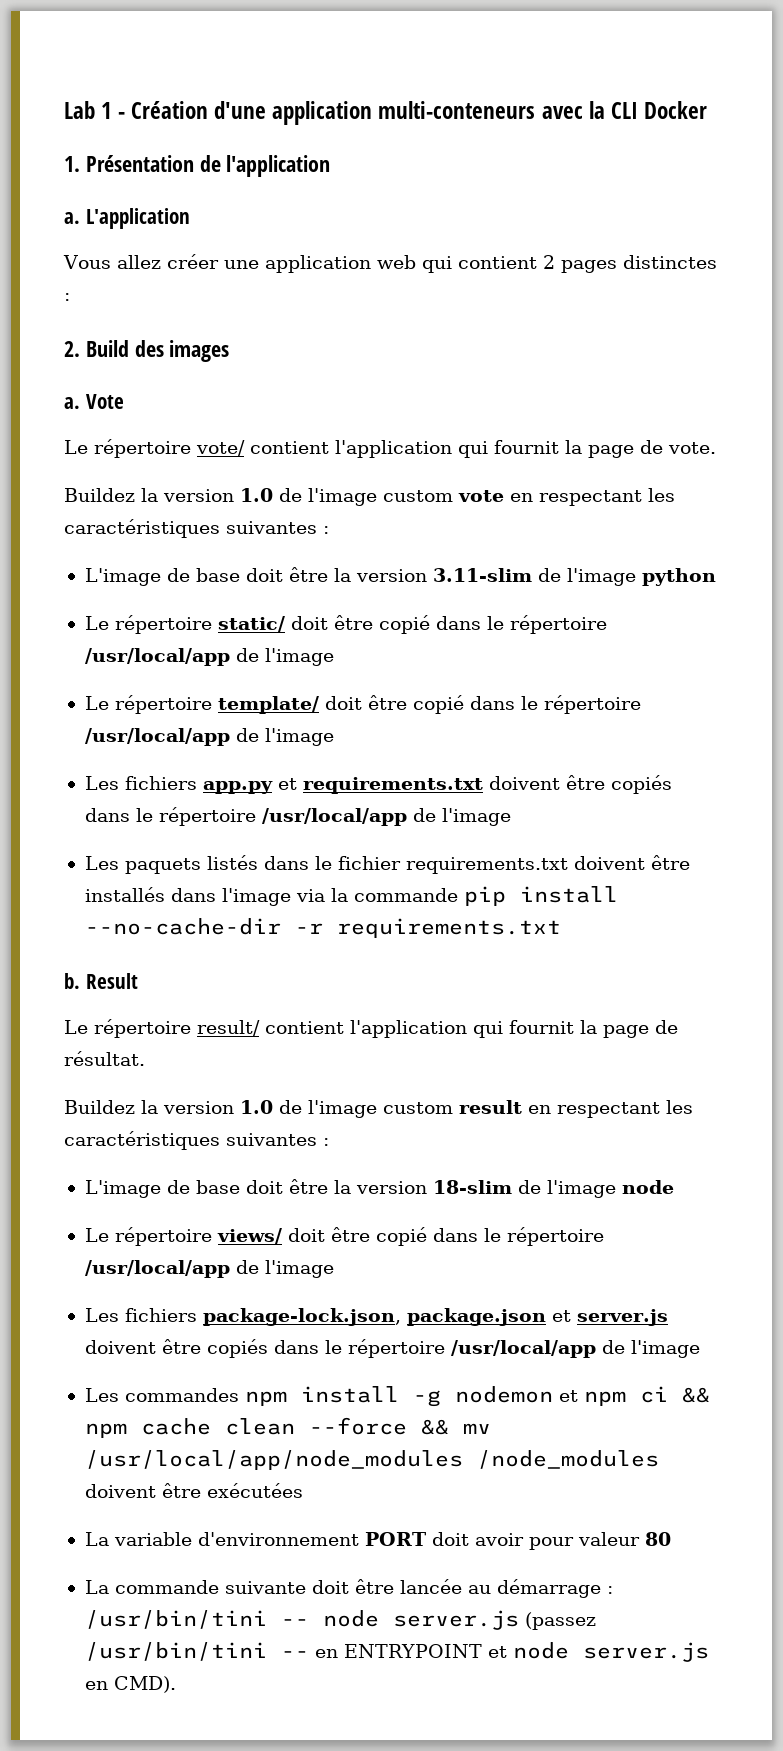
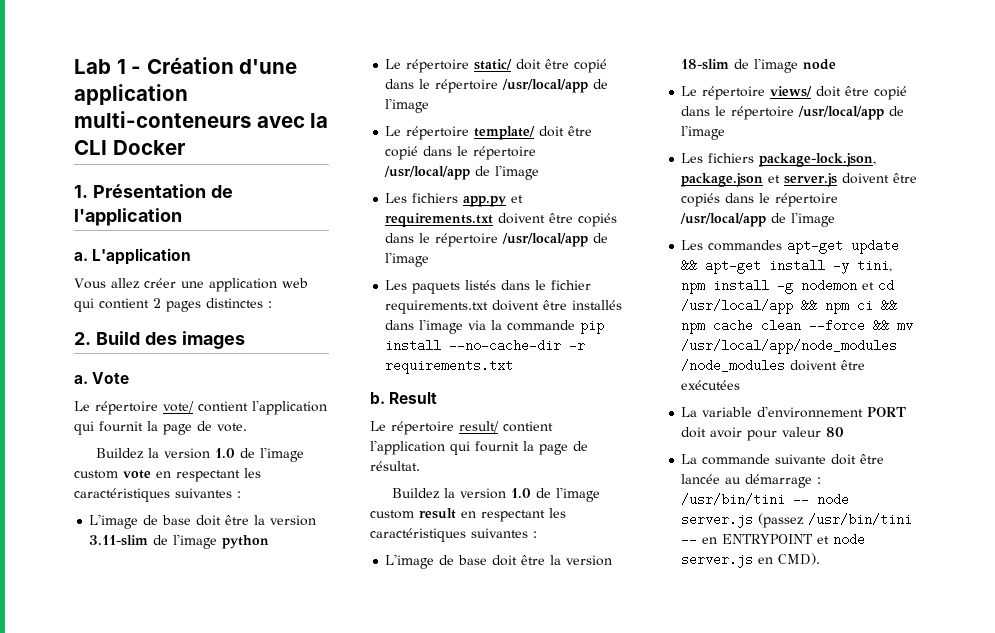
(239, 1395) none -> [787,239,900,254] [681,259,893,274] apt-get update && apt-get install -y tini,
(578, 1396) none -> [878,279,895,292] [681,299,818,314] cd /usr/local/app &&

